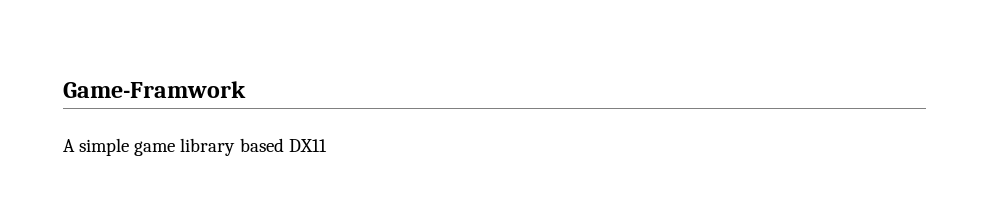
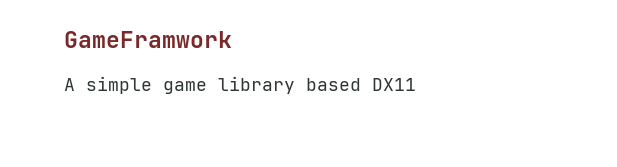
[63,81,246,98] Game-Framwork -> [64,31,232,48] GameFramwork

